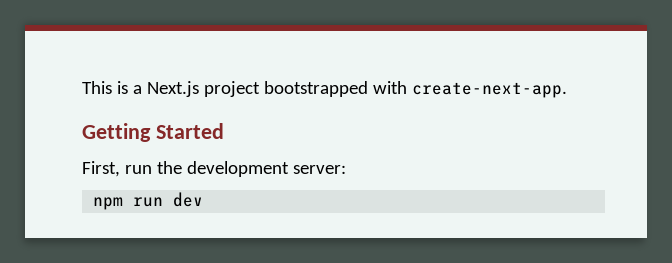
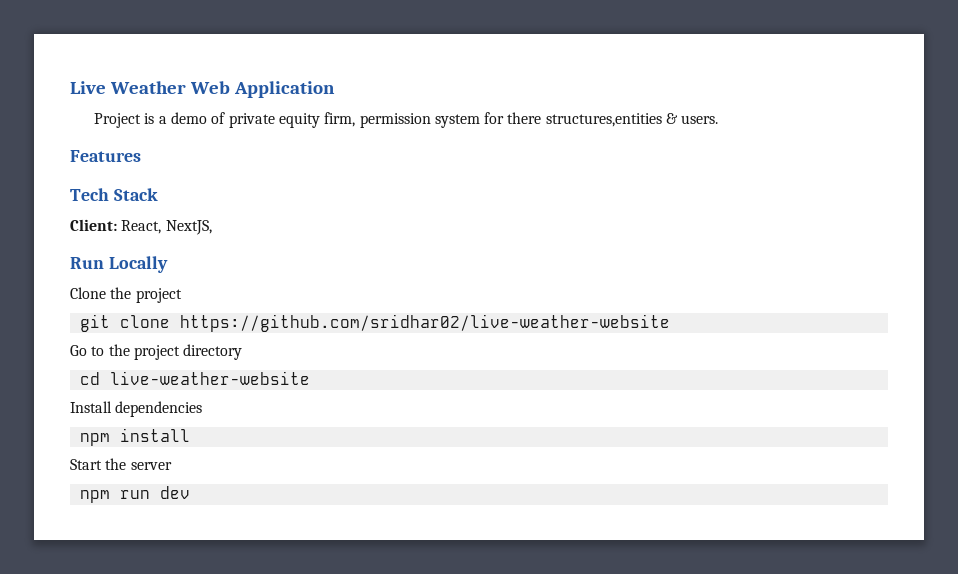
[82,81,567,98] [82,123,224,142] [82,161,346,177] This is a Next.js project bootstrapped with create-next-app. // Getting Started // First, run the development server: -> [70,81,335,98] [93,112,719,128] [70,150,141,162] [70,188,158,201] [70,219,212,235] [70,256,168,273] [70,287,182,303] [79,314,670,332] [70,344,243,360] [79,371,310,385] [70,401,203,417] [79,428,190,446] [70,458,172,470] Live Weather Web Application // Project is a demo of private equity firm, permission system for there structures,entities & users. // Features // Tech Stack // Client: React, NextJS, // Run Locally // Clone the project // git clone https://github.com/sridhar02/live-weather-website // Go to the project directory // cd live-weather-website // Install dependencies // npm install // Start the server

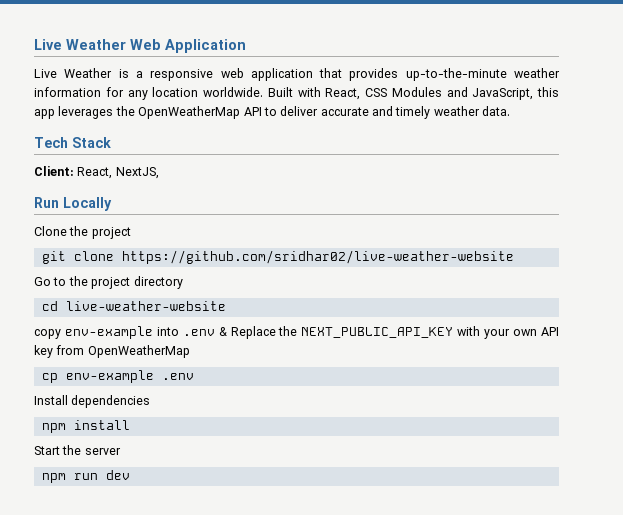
[93,112,719,128] [70,150,141,162] Project is a demo of private equity firm, permission system for there structures,entities & users. // Features -> [34,68,560,81] [34,87,559,100] [34,106,511,119] Live Weather is a responsive web application that provides up-to-the-minute weather information for any location worldwide. Built with React, CSS Modules and JavaScript, this app leverages the OpenWeatherMap API to deliver accurate and timely weather data.
(310, 378) none -> [34,326,560,339] [34,345,190,358] [41,370,194,383] // copy env-example into .env & Replace the NEXT_PUBLIC_API_KEY with your own API key from OpenWeatherMap // cp env-example .env

